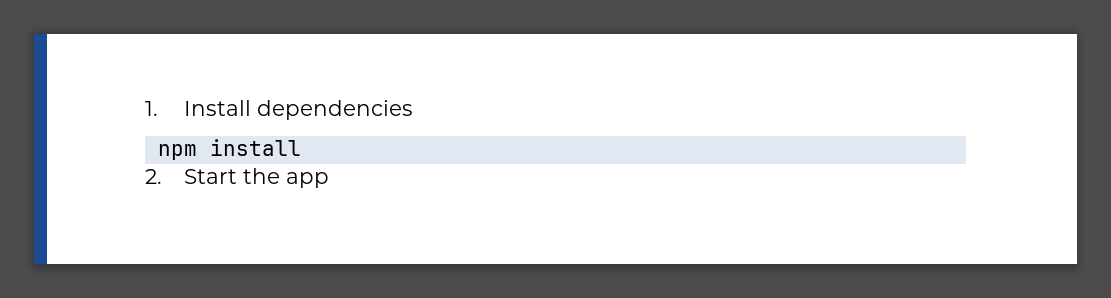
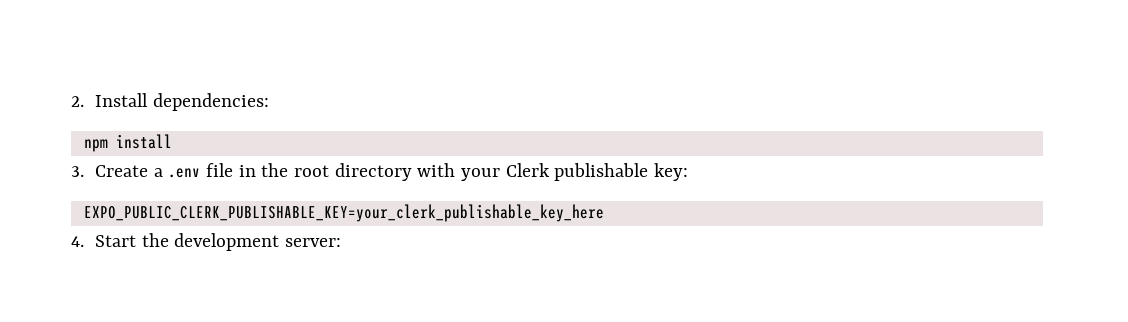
[145,100,414,120] 1. Install dependencies -> [71,93,269,111] 2. Install dependencies:
[145,168,330,188] 2. Start the app -> [71,163,688,181] [83,204,604,222] [71,233,341,251] 3. Create a .env file in the root directory with your Clerk publishable key: // EXPO_PUBLIC_CLERK_PUBLISHABLE_KEY=your_clerk_publishable_key_here // 4. Start the development server:

